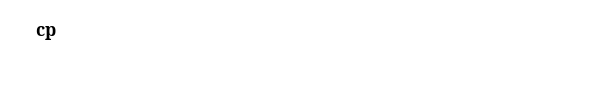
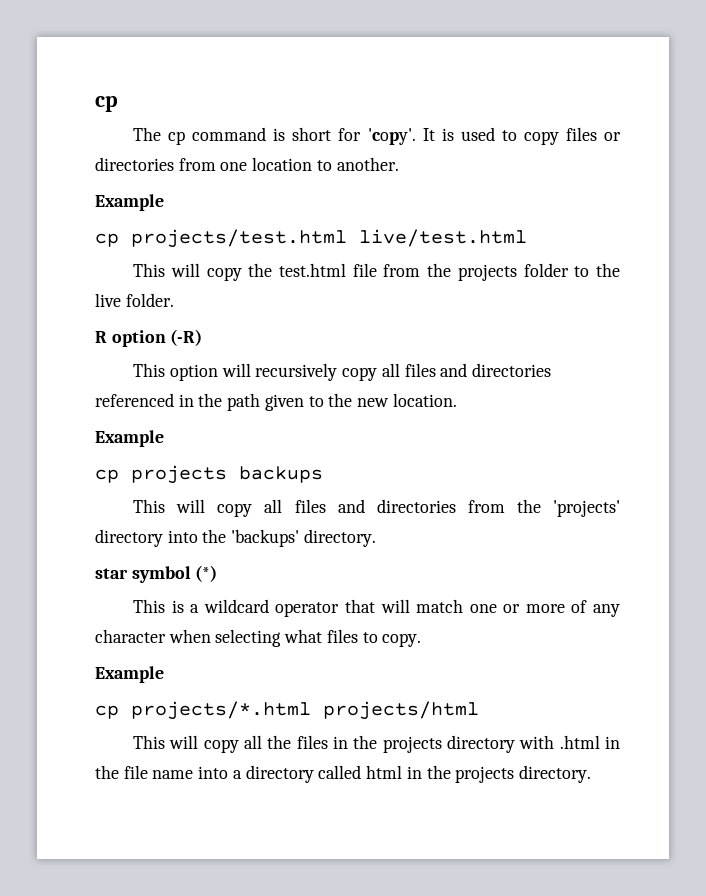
[36,26,56,40] cp -> [95,96,118,112] [133,127,621,145] [95,157,399,171] [95,194,164,211] [95,229,527,248] [133,263,620,281] [95,293,174,307] [95,329,203,347] [133,363,551,381] [95,393,457,411] [95,430,164,447] [95,465,323,484] [133,499,620,517] [95,529,376,547] [95,565,218,583] [133,599,621,617] [95,629,422,647] [95,666,164,683] [95,701,479,720] [133,735,621,753] [95,765,591,783] cp // The cp command is short for 'copy'. It is used to copy files or directories from one location to another. // Example // cp projects/test.html live/test.html // This will copy the test.html file from the projects folder to the live folder. // R option (-R) // This option will recursively copy all files and directories referenced in the path given to the new location. // Example // cp projects backups // This will copy all files and directories from the 'projects' directory into the 'backups' directory. // star symbol (*) // This is a wildcard operator that will match one or more of any character when selecting what files to copy. // Example // cp projects/*.html projects/html // This will copy all the files in the projects directory with .html in the file name into a directory called html in the projects directory.

